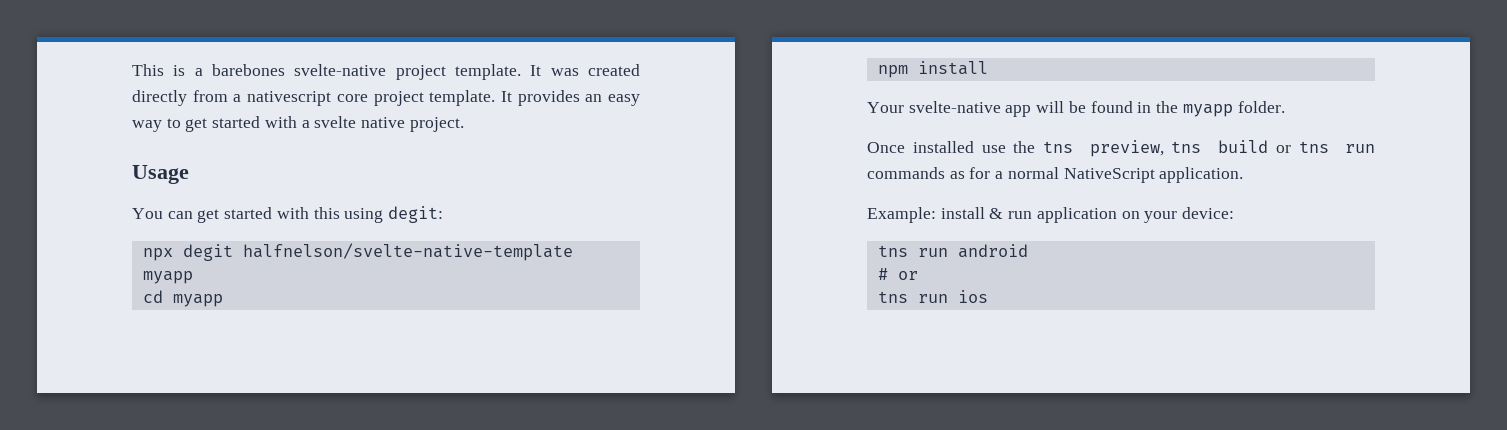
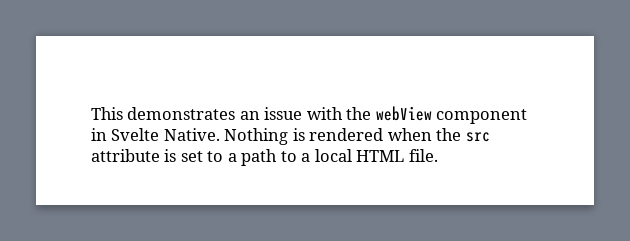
[173,64,640,80] [132,90,640,106] [132,116,464,132] [132,165,189,184] [132,206,444,223] [142,243,573,261] [142,271,193,284] [142,290,223,307] [877,61,988,78] [867,101,1285,117] [867,140,1375,157] [867,167,1244,183] [867,207,1235,223] [877,244,1028,258] [877,268,918,280] [877,290,988,303] is a barebones svelte-native project template. It was created directly from a nativescript core project template. It provides an easy way to get started with a svelte native project. // Usage // You can get started with this using degit: // npx degit halfnelson/svelte-native-template myapp // cd myapp // npm install // Your svelte-native app will be found in the myapp folder. // Once installed use the tns preview, tns build or tns run commands as for a normal NativeScript application. // Example: install & run application on your device: // tns run android // # or // tns run ios -> [127,106,528,124] [91,128,490,145] [91,149,438,166] demonstrates an issue with the webView component in Svelte Native. Nothing is rendered when the src attribute is set to a path to a local HTML file.

